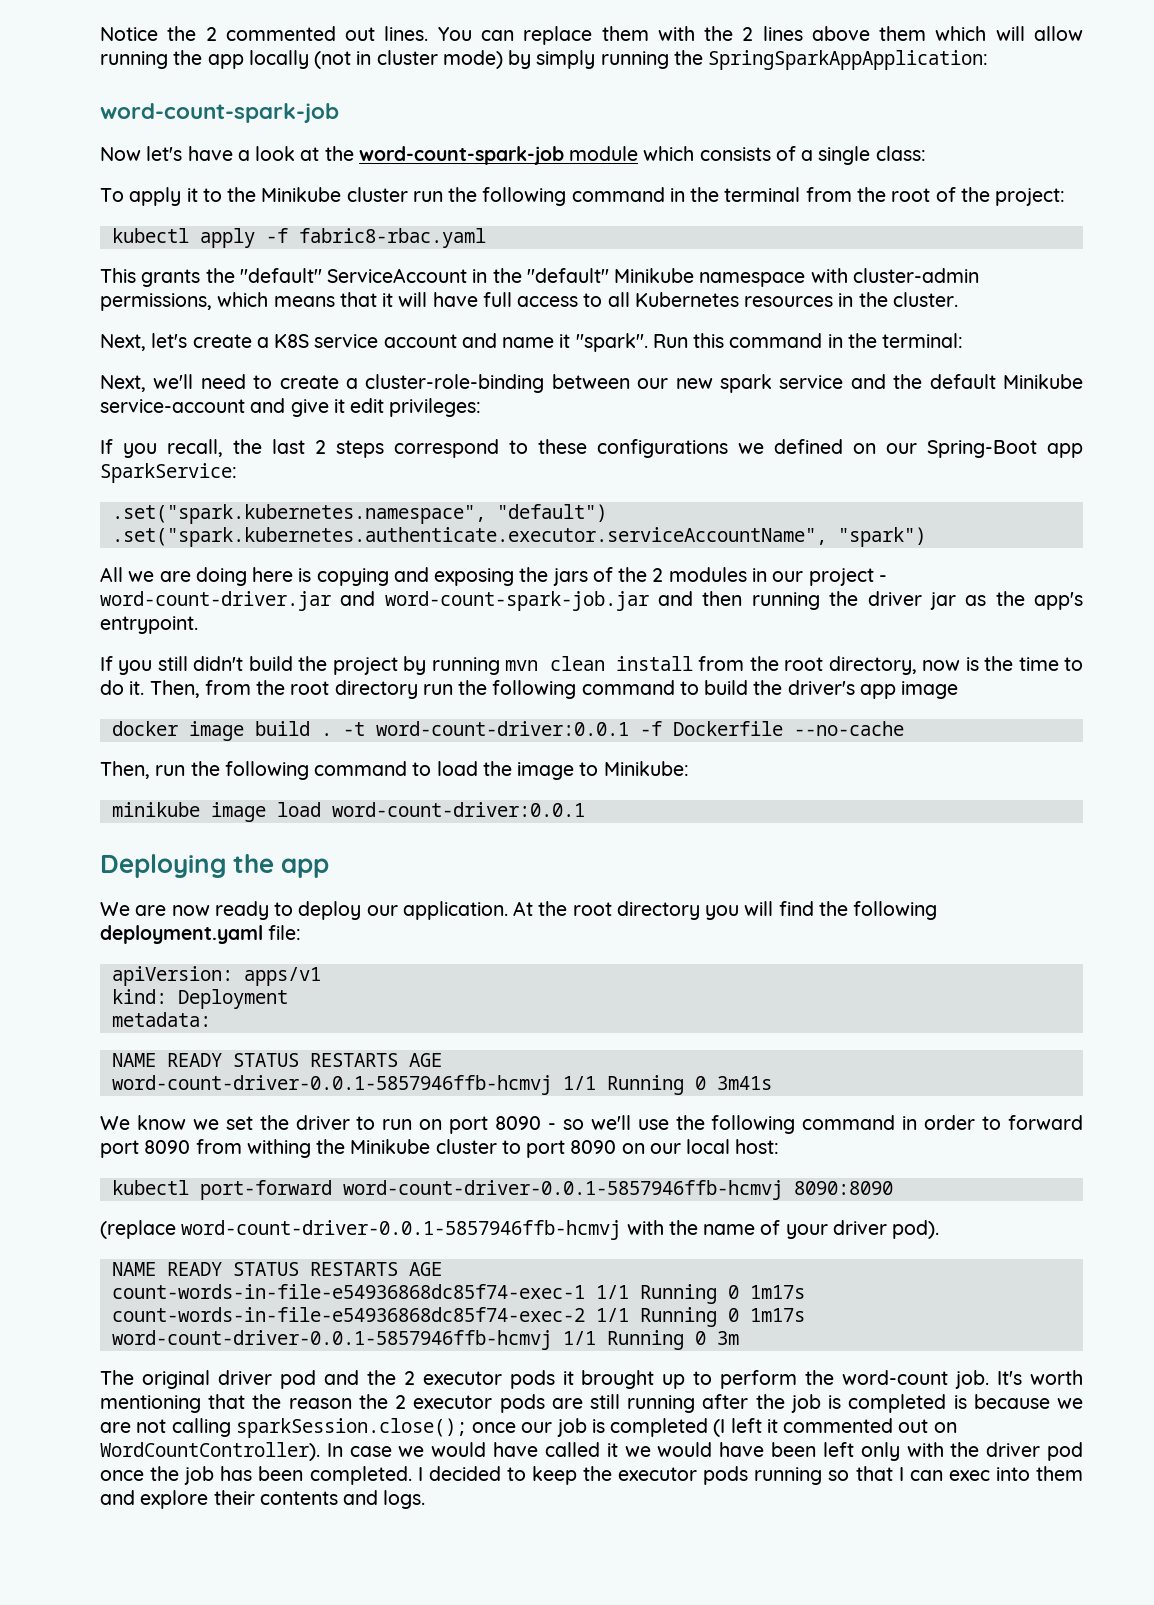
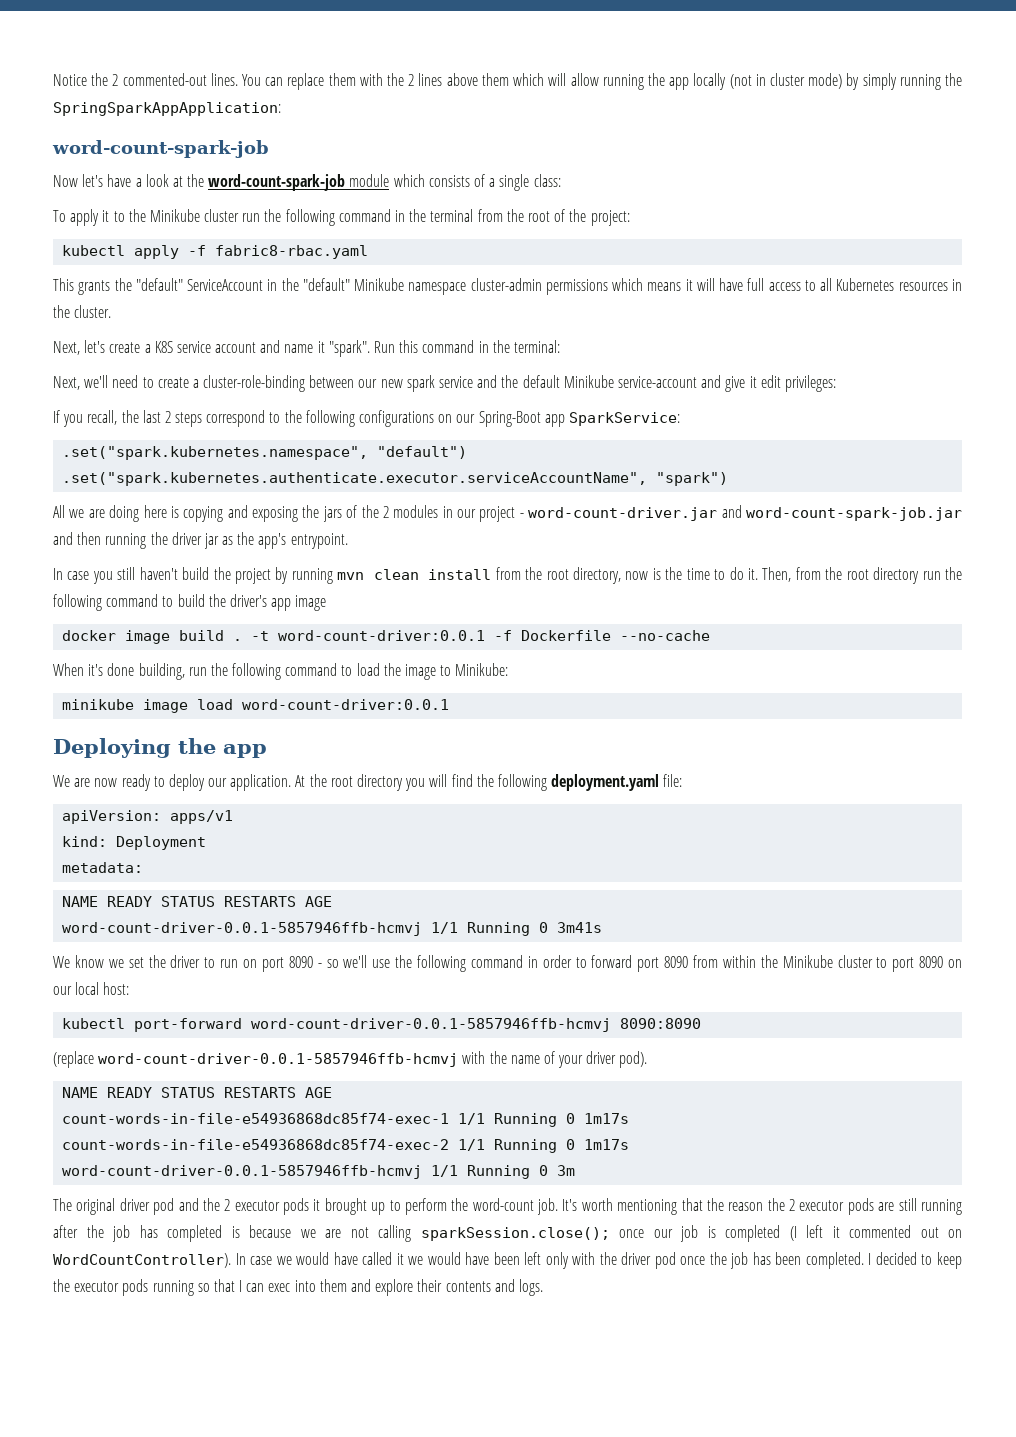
[225,26,376,41] commented out -> [122,73,207,86] commented-out
[810,268,979,283] [100,293,212,311] with cluster-admin permissions, -> [470,278,608,295] cluster-admin permissions
[339,292,377,307] that -> (682, 286) none
[538,439,843,458] these configurations we defined -> [284,410,435,427] the following configurations
[100,656,113,671] If -> [53,568,90,580] In case
[193,656,244,671] didn't -> [139,567,178,580] haven't
[100,761,150,779] Then, -> [53,663,185,680] When it's done building,
[246,1139,311,1158] withing -> [722,955,756,968] within
[828,1395,842,1409] is -> [139,1225,158,1238] has

